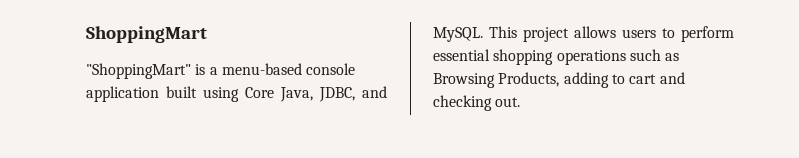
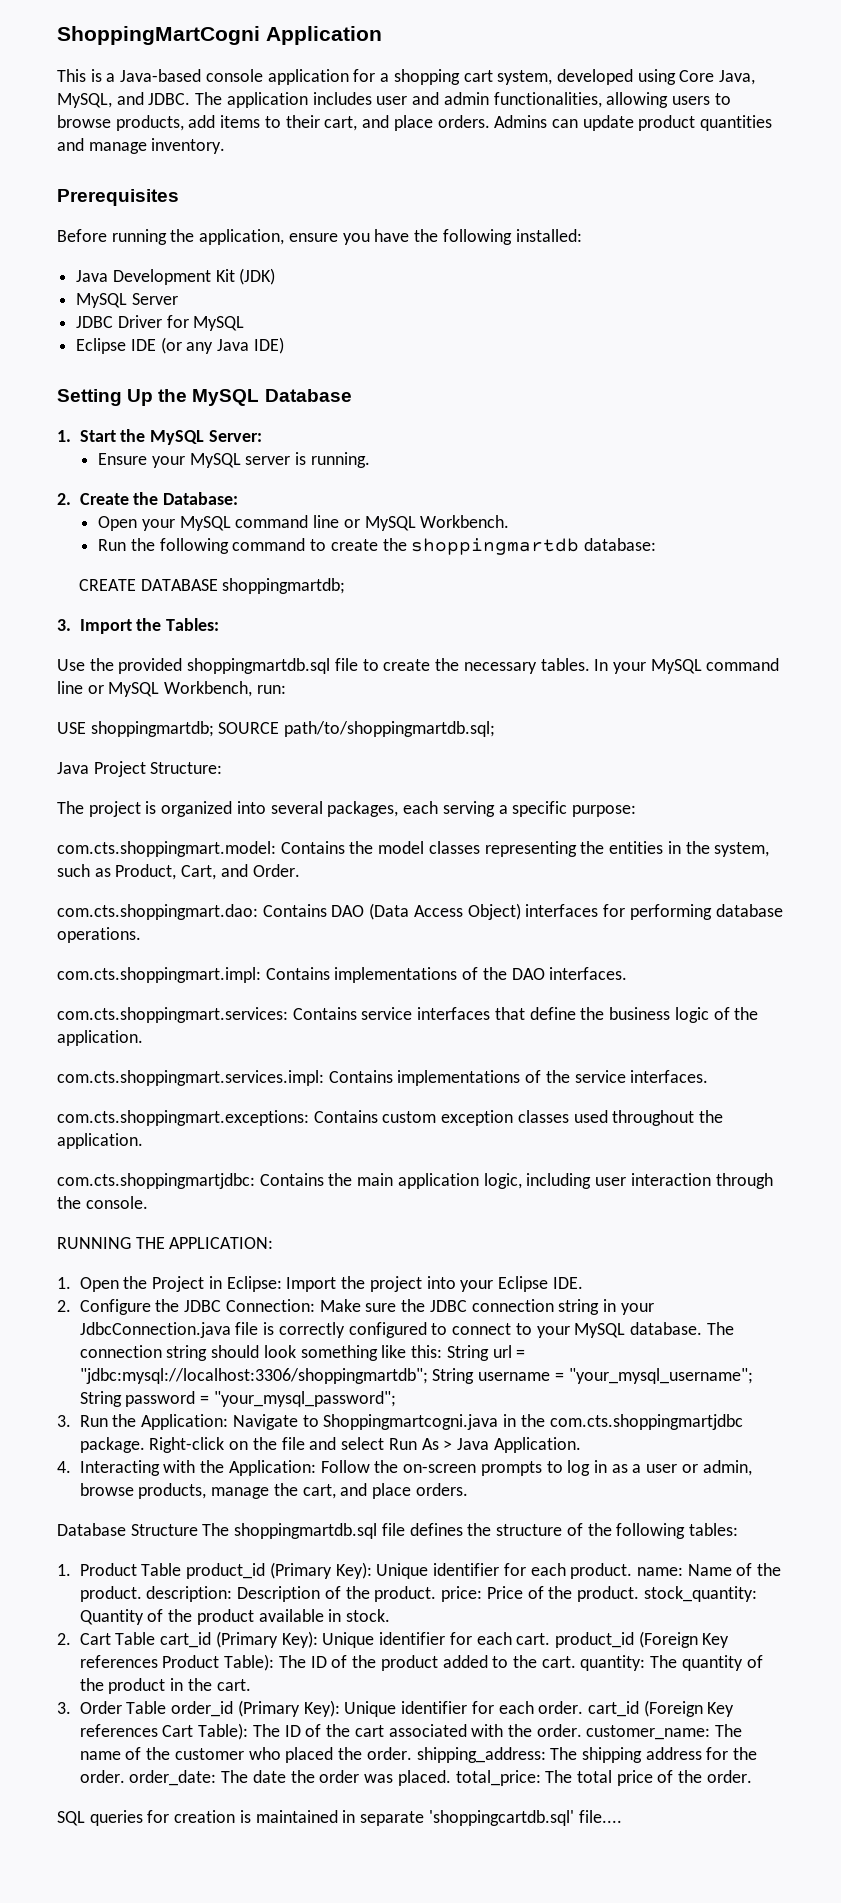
[86,26,207,43] [86,63,191,79] ShoppingMart // "ShoppingMart" -> [57,26,382,45] [57,69,86,82] ShoppingMartCogni Application // This
[221,63,302,75] menu-based -> [120,69,202,82] Java-based
[166,86,387,102] [433,26,734,42] [433,49,680,65] [433,72,685,88] [433,95,521,111] built using Core Java, JDBC, and MySQL. This project allows users to perform essential shopping operations such as Browsing Products, adding to cart and checking out. -> [353,69,756,85] [57,92,731,108] [57,115,773,131] [57,138,226,154] [57,189,179,206] [57,229,582,245] [76,268,276,285] [76,293,178,308] [76,315,245,331] [76,337,284,354] [57,389,352,406] [57,429,262,445] [98,452,370,468] [57,492,239,505] [98,515,510,531] [98,538,657,555] [78,578,346,594] [57,618,220,634] [57,658,780,674] [57,681,286,697] [57,721,496,737] [57,761,223,777] [57,801,636,817] [57,841,770,857] [57,864,300,880] [57,903,783,920] [57,927,141,943] [57,967,628,983] [57,1007,759,1023] [57,1030,143,1046] [57,1070,709,1086] [57,1110,724,1126] [57,1133,143,1149] [57,1173,773,1189] [57,1196,148,1209] [57,1237,274,1249] [57,1276,583,1292] [57,1299,654,1315] [79,1322,734,1338] [79,1345,526,1361] [79,1368,753,1384] [79,1391,396,1407] [57,1414,743,1430] [79,1437,581,1453] [57,1460,752,1476] [79,1483,468,1499] [57,1523,738,1539] [57,1562,782,1579] [79,1586,757,1602] [79,1609,391,1625] [57,1631,730,1648] [79,1654,763,1671] [79,1678,251,1694] [57,1700,735,1717] [79,1723,743,1740] [79,1747,758,1763] [79,1770,752,1786] [57,1810,622,1826] for a shopping cart system, developed using Core Java, MySQL, and JDBC. The application includes user and admin functionalities, allowing users to browse products, add items to their cart, and place orders. Admins can update product quantities and manage inventory. // Prerequisites // Before running the application, ensure you have the following installed: // Java Development Kit (JDK) // MySQL Server // JDBC Driver for MySQL // Eclipse IDE (or any Java IDE) // Setting Up the MySQL Database // 1. Start the MySQL Server: // Ensure your MySQL server is running. // 2. Create the Database: // Open your MySQL command line or MySQL Workbench. // Run the following command to create the shoppingmartdb database: // CREATE DATABASE shoppingmartdb; // 3. Import the Tables: // Use the provided shoppingmartdb.sql file to create the necessary tables. In your MySQL command line or MySQL Workbench, run: // USE shoppingmartdb; SOURCE path/to/shoppingmartdb.sql; // Java Project Structure: // The project is organized into several packages, each serving a specific purpose: // com.cts.shoppingmart.model: Contains the model classes representing the entities in the system, such as Product, Cart, and Order. // com.cts.shoppingmart.dao: Contains DAO (Data Access Object) interfaces for performing database operations. // com.cts.shoppingmart.impl: Contains implementations of the DAO interfaces. // com.cts.shoppingmart.services: Contains service interfaces that define the business logic of the application. // com.cts.shoppingmart.services.impl: Contains implementations of the service interfaces. // com.cts.shoppingmart.exceptions: Contains custom exception classes used throughout the application. // com.cts.shoppingmartjdbc: Contains the main application logic, including user interaction through the console. // RUNNING THE APPLICATION: // 1. Open the Project in Eclipse: Import the project into your Eclipse IDE. // 2. Configure the JDBC Connection: Make sure the JDBC connection string in your JdbcConnection.java file is correctly configured to connect to your MySQL database. The connection string should look something like this: String url = "jdbc:mysql://localhost:3306/shoppingmartdb"; String username = "your_mysql_username"; String password = "your_mysql_password"; // 3. Run the Application: Navigate to Shoppingmartcogni.java in the com.cts.shoppingmartjdbc package. Right-click on the file and select Run As > Java Application. // 4. Interacting with the Application: Follow the on-screen prompts to log in as a user or admin, browse products, manage the cart, and place orders. // Database Structure The shoppingmartdb.sql file defines the structure of the following tables: // 1. Product Table product_id (Primary Key): Unique identifier for each product. name: Name of the product. description: Description of the product. price: Price of the product. stock_quantity: Quantity of the product available in stock. // 2. Cart Table cart_id (Primary Key): Unique identifier for each cart. product_id (Foreign Key references Product Table): The ID of the product added to the cart. quantity: The quantity of the product in the cart. // 3. Order Table order_id (Primary Key): Unique identifier for each order. cart_id (Foreign Key references Cart Table): The ID of the cart associated with the order. customer_name: The name of the customer who placed the order. shipping_address: The shipping address for the order. order_date: The date the order was placed. total_price: The total price of the order. // SQL queries for creation is maintained in separate 'shoppingcartdb.sql' file....

